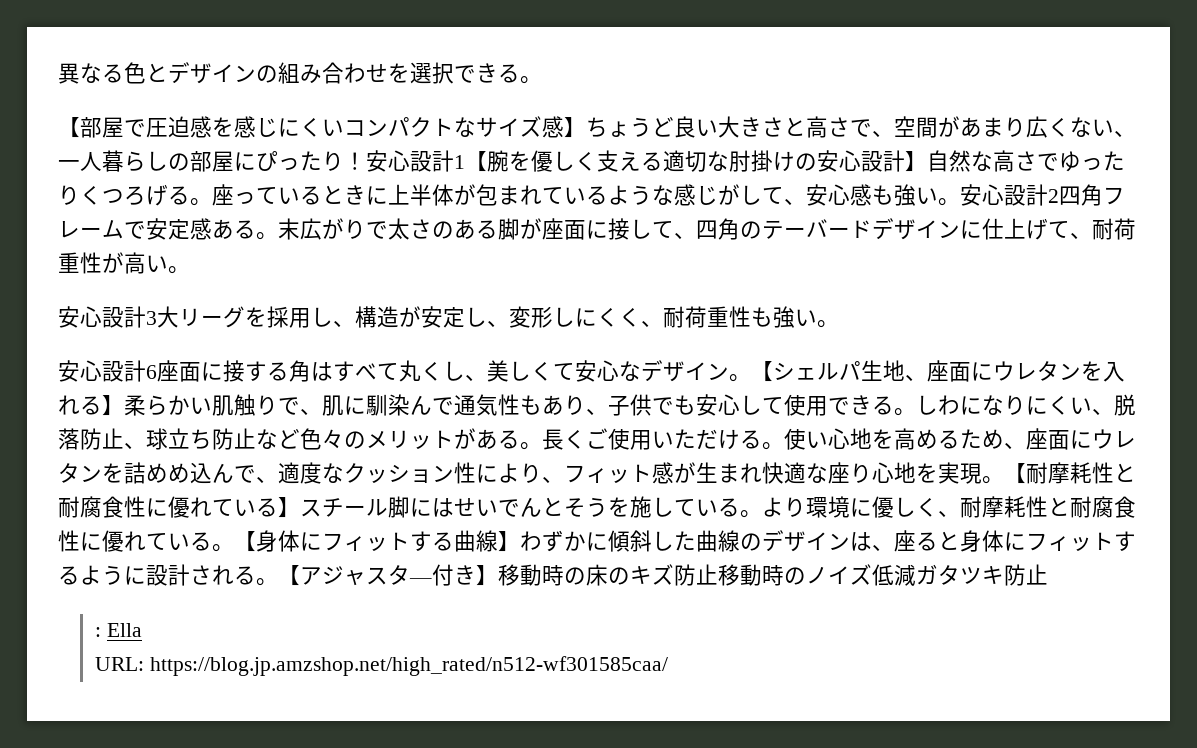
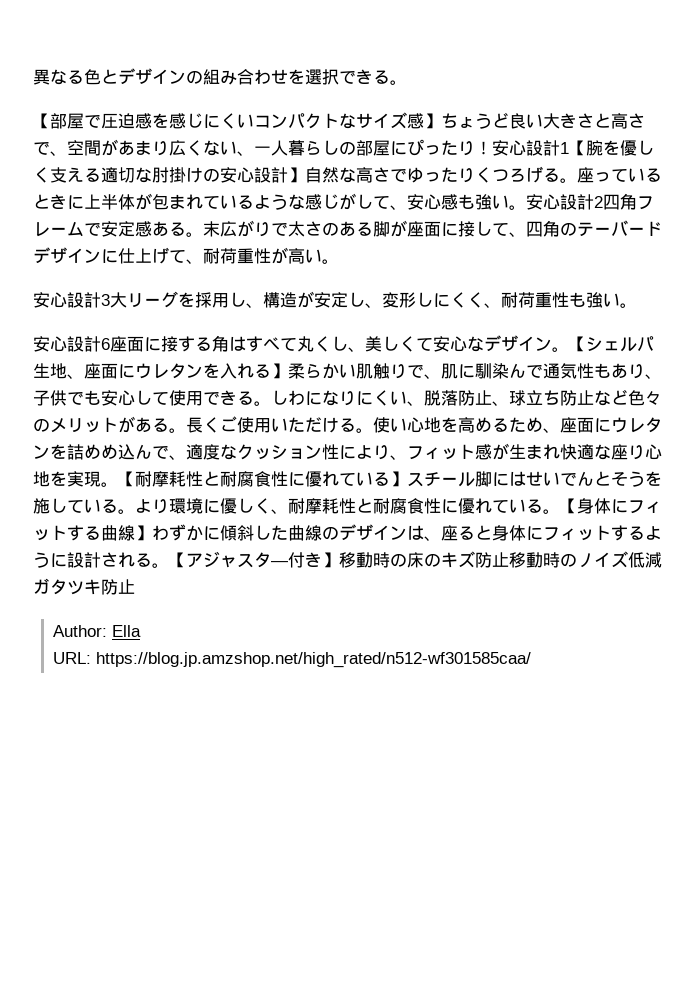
[94,627,101,637] : -> [53,625,108,637] Author:

